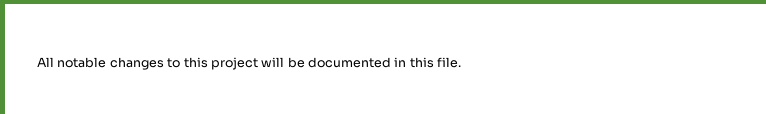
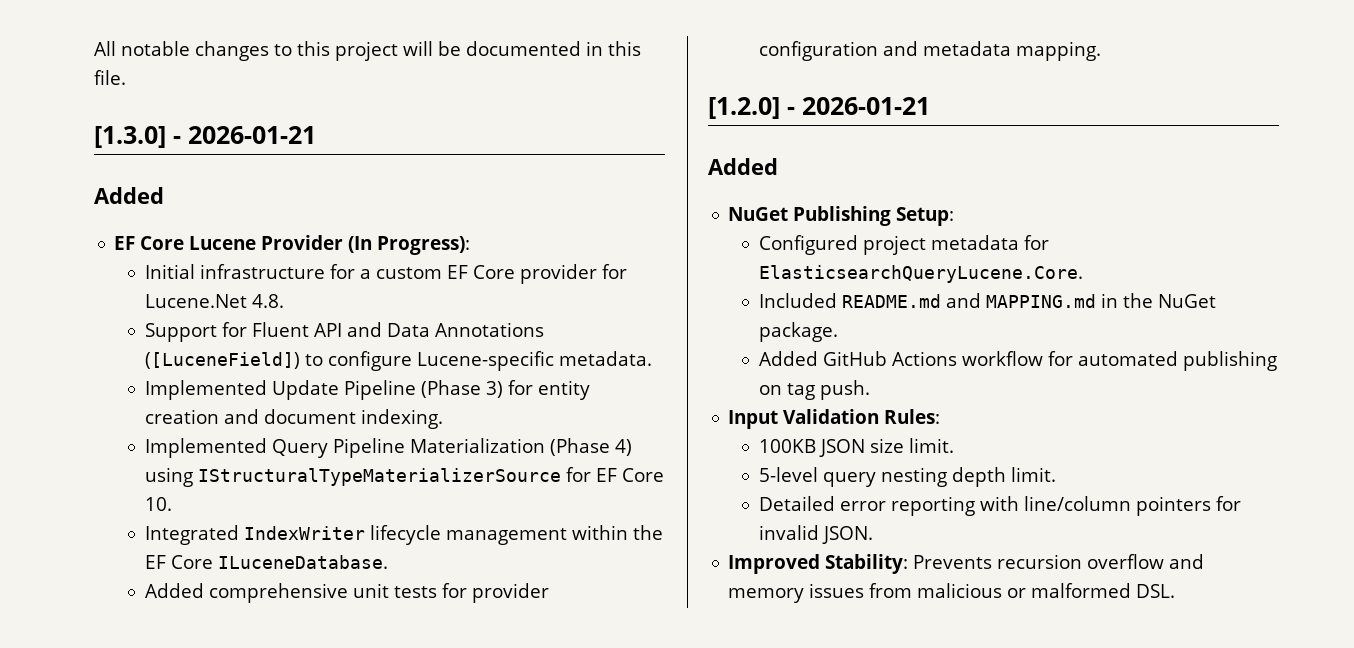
(462, 62) none -> [94,126,316,148] [94,187,164,204] [114,235,471,255] [144,264,627,284] [144,294,284,308] [144,322,544,342] [144,351,652,371] [144,380,590,400] [144,409,443,429] [144,438,632,458] [144,467,664,487] [144,497,172,511] [144,525,663,545] [144,555,388,569] [144,583,549,603] [758,41,1101,61] [708,97,930,119] [708,158,778,175] [728,206,955,226] [758,235,1049,255] [758,265,1083,283] [758,293,1216,308] [758,322,838,342] [758,351,1277,371] [758,380,870,400] [728,409,941,429] [758,438,954,457] [758,467,1056,487] [758,496,1241,516] [758,525,873,544] [728,554,1205,574] [728,583,1176,603] // [1.3.0] - 2026-01-21 // Added // EF Core Lucene Provider (In Progress): // Initial infrastructure for a custom EF Core provider for Lucene.Net 4.8. // Support for Fluent API and Data Annotations ([LuceneField]) to configure Lucene-specific metadata. // Implemented Update Pipeline (Phase 3) for entity creation and document indexing. // Implemented Query Pipeline Materialization (Phase 4) using IStructuralTypeMaterializerSource for EF Core 10. // Integrated IndexWriter lifecycle management within the EF Core ILuceneDatabase. // Added comprehensive unit tests for provider configuration and metadata mapping. // [1.2.0] - 2026-01-21 // Added // NuGet Publishing Setup: // Configured project metadata for ElasticsearchQueryLucene.Core. // Included README.md and MAPPING.md in the NuGet package. // Added GitHub Actions workflow for automated publishing on tag push. // Input Validation Rules: // 100KB JSON size limit. // 5-level query nesting depth limit. // Detailed error reporting with line/column pointers for invalid JSON. // Improved Stability: Prevents recursion overflow and memory issues from malicious or malformed DSL.

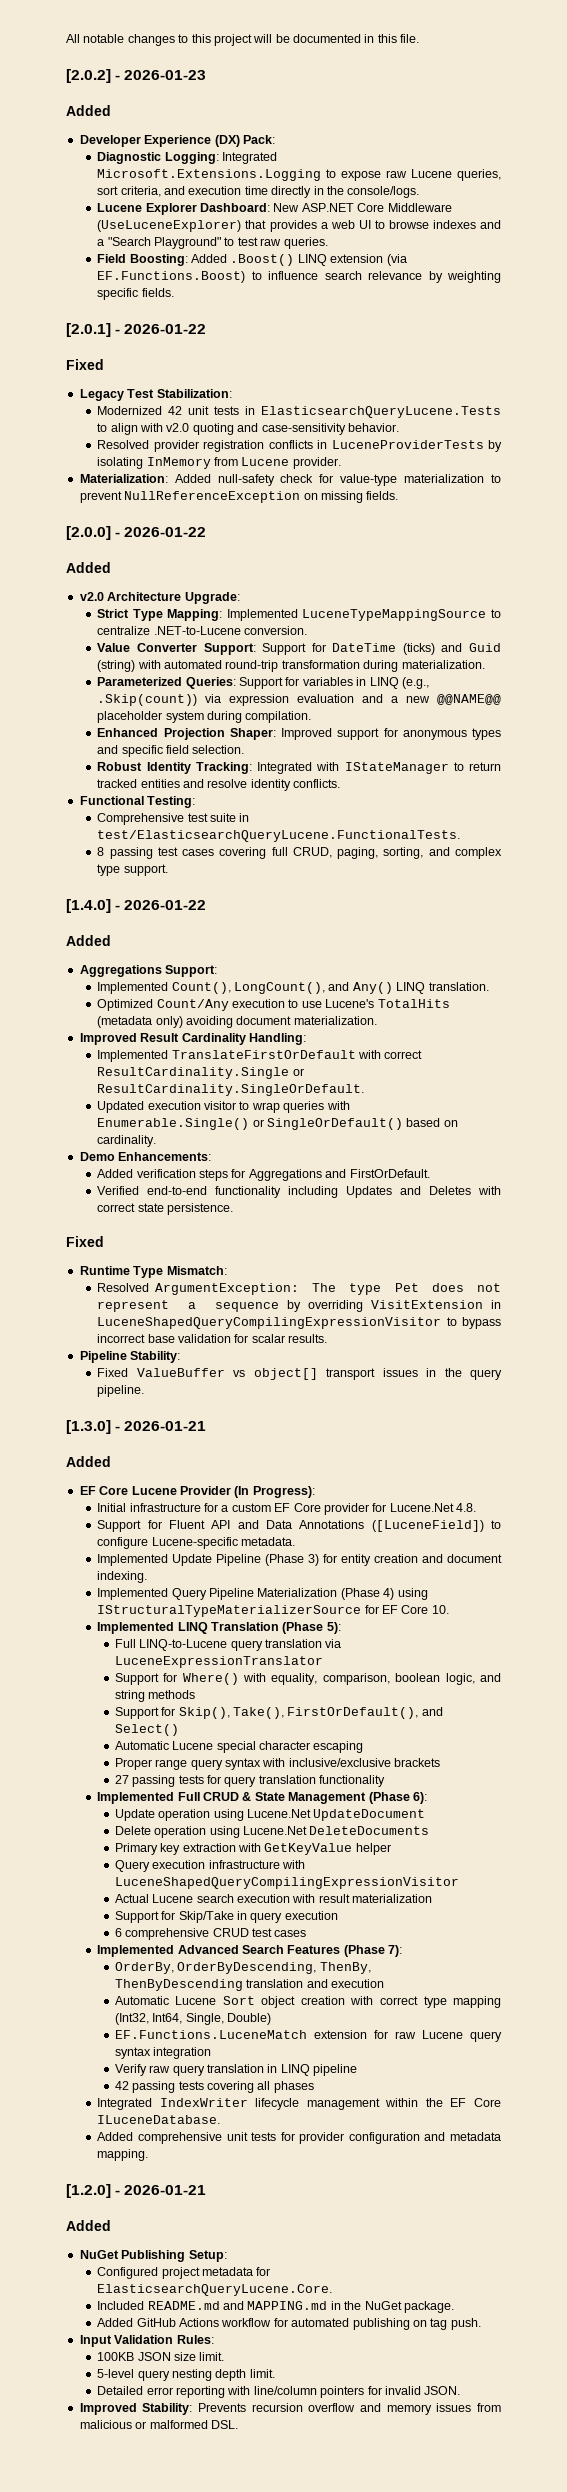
(126, 77) none -> [66,69,207,83] [66,105,111,116] [79,135,275,147] [97,152,278,164] [97,169,502,181] [97,186,420,198] [97,203,452,215] [97,220,502,232] [97,237,328,249] [97,254,407,266] [97,271,501,283] [97,288,174,300] [66,323,207,337] [66,359,104,370] [79,389,232,401] [97,406,501,418] [97,423,399,435] [97,440,502,452] [97,457,341,469] [79,474,502,486] [79,491,399,503] [66,526,207,540] [66,562,111,573] [79,592,240,604] [97,609,501,621] [97,626,308,635] [97,643,502,655] [97,660,485,672] [97,677,429,689] [97,694,501,706] [97,711,312,723] [97,728,501,740] [97,745,245,757] [97,762,501,774] [97,779,341,791] [79,796,196,808] [97,813,250,825] [97,830,461,842] [97,847,502,859] [97,864,168,876] [66,899,207,913] [66,935,111,946] [79,965,218,977] [97,982,489,994] [97,999,450,1011] [97,1016,377,1028] [79,1033,306,1045] [97,1050,423,1062] [97,1067,304,1079] [97,1084,365,1096] [97,1101,350,1113] [97,1118,458,1130] [97,1135,157,1147] [79,1152,212,1161] [97,1169,430,1181] [97,1186,501,1198] [97,1203,234,1215] [66,1236,104,1247] [79,1266,227,1278] [97,1283,501,1295] [97,1300,501,1312] [97,1317,501,1329] [97,1334,328,1343] [79,1351,181,1363] [97,1368,503,1380] [97,1385,145,1397] // [2.0.2] - 2026-01-23 // Added // Developer Experience (DX) Pack: // Diagnostic Logging: Integrated Microsoft.Extensions.Logging to expose raw Lucene queries, sort criteria, and execution time directly in the console/logs. // Lucene Explorer Dashboard: New ASP.NET Core Middleware (UseLuceneExplorer) that provides a web UI to browse indexes and a "Search Playground" to test raw queries. // Field Boosting: Added .Boost() LINQ extension (via EF.Functions.Boost) to influence search relevance by weighting specific fields. // [2.0.1] - 2026-01-22 // Fixed // Legacy Test Stabilization: // Modernized 42 unit tests in ElasticsearchQueryLucene.Tests to align with v2.0 quoting and case-sensitivity behavior. // Resolved provider registration conflicts in LuceneProviderTests by isolating InMemory from Lucene provider. // Materialization: Added null-safety check for value-type materialization to prevent NullReferenceException on missing fields. // [2.0.0] - 2026-01-22 // Added // v2.0 Architecture Upgrade: // Strict Type Mapping: Implemented LuceneTypeMappingSource to centralize .NET-to-Lucene conversion. // Value Converter Support: Support for DateTime (ticks) and Guid (string) with automated round-trip transformation during materialization. // Parameterized Queries: Support for variables in LINQ (e.g., .Skip(count)) via expression evaluation and a new @@NAME@@ placeholder system during compilation. // Enhanced Projection Shaper: Improved support for anonymous types and specific field selection. // Robust Identity Tracking: Integrated with IStateManager to return tracked entities and resolve identity conflicts. // Functional Testing: // Comprehensive test suite in test/ElasticsearchQueryLucene.FunctionalTests. // 8 passing test cases covering full CRUD, paging, sorting, and complex type support. // [1.4.0] - 2026-01-22 // Added // Aggregations Support: // Implemented Count(), LongCount(), and Any() LINQ translation. // Optimized Count/Any execution to use Lucene's TotalHits (metadata only) avoiding document materialization. // Improved Result Cardinality Handling: // Implemented TranslateFirstOrDefault with correct ResultCardinality.Single or ResultCardinality.SingleOrDefault. // Updated execution visitor to wrap queries with Enumerable.Single() or SingleOrDefault() based on cardinality. // Demo Enhancements: // Added verification steps for Aggregations and FirstOrDefault. // Verified end-to-end functionality including Updates and Deletes with correct state persistence. // Fixed // Runtime Type Mismatch: // Resolved ArgumentException: The type Pet does not represent a sequence by overriding VisitExtension in LuceneShapedQueryCompilingExpressionVisitor to bypass incorrect base validation for scalar results. // Pipeline Stability: // Fixed ValueBuffer vs object[] transport issues in the query pipeline.
(172, 504) none -> [97,1622,341,1634] [114,1639,342,1651] [114,1656,323,1668] [114,1673,501,1685] [114,1690,196,1702] [114,1707,443,1719] [114,1724,179,1736] [114,1741,364,1753] [114,1758,441,1770] [114,1775,386,1787] [97,1792,427,1804] [114,1809,426,1821] [114,1826,430,1838] [114,1843,391,1855] [114,1860,306,1872] [114,1877,459,1889] [114,1894,433,1903] [114,1911,338,1923] [114,1928,307,1940] [97,1945,403,1957] [114,1962,371,1974] [114,1979,385,1991] [114,1996,501,2008] [114,2013,272,2025] [114,2030,503,2042] [114,2047,212,2059] [114,2064,358,2076] [114,2081,314,2093] // Implemented LINQ Translation (Phase 5): // Full LINQ-to-Lucene query translation via LuceneExpressionTranslator // Support for Where() with equality, comparison, boolean logic, and string methods // Support for Skip(), Take(), FirstOrDefault(), and Select() // Automatic Lucene special character escaping // Proper range query syntax with inclusive/exclusive brackets // 27 passing tests for query translation functionality // Implemented Full CRUD & State Management (Phase 6): // Update operation using Lucene.Net UpdateDocument // Delete operation using Lucene.Net DeleteDocuments // Primary key extraction with GetKeyValue helper // Query execution infrastructure with LuceneShapedQueryCompilingExpressionVisitor // Actual Lucene search execution with result materialization // Support for Skip/Take in query execution // 6 comprehensive CRUD test cases // Implemented Advanced Search Features (Phase 7): // OrderBy, OrderByDescending, ThenBy, ThenByDescending translation and execution // Automatic Lucene Sort object creation with correct type mapping (Int32, Int64, Single, Double) // EF.Functions.LuceneMatch extension for raw Lucene query syntax integration // Verify raw query translation in LINQ pipeline // 42 passing tests covering all phases

